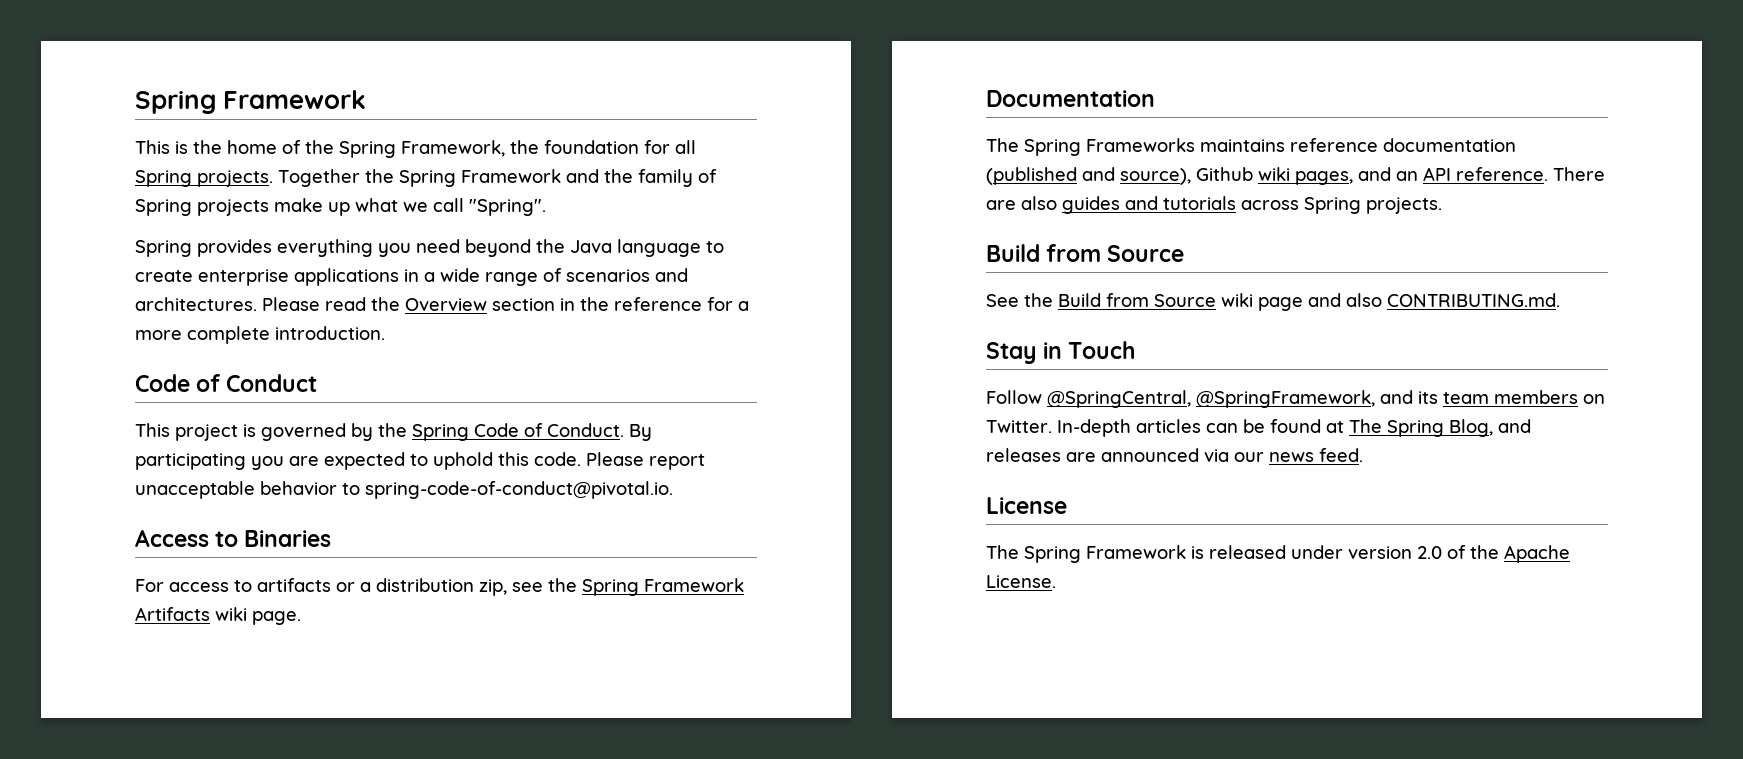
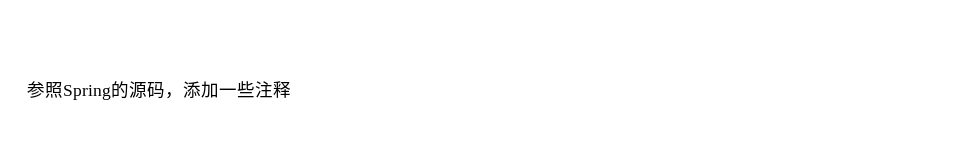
[135,90,367,114] [135,140,696,158] [135,169,717,187] [135,198,546,216] [135,239,724,257] [135,268,688,286] [135,297,749,311] [135,326,385,344] [135,374,318,392] [135,423,652,441] [135,452,705,470] [135,481,673,499] [135,529,332,547] [135,578,744,596] [135,607,301,625] [986,90,1155,107] [986,138,1516,156] [986,167,1605,185] [986,196,1442,214] [986,244,1185,262] [986,293,1560,311] [986,341,1136,364] [986,390,1605,408] [986,419,1531,437] [986,448,1363,462] [986,497,1067,514] [986,545,1570,563] [986,575,1056,588] Spring Framework // This is the home of the Spring Framework, the foundation for all Spring projects. Together the Spring Framework and the family of Spring projects make up what we call "Spring". // Spring provides everything you need beyond the Java language to create enterprise applications in a wide range of scenarios and architectures. Please read the Overview section in the reference for a more complete introduction. // Code of Conduct // This project is governed by the Spring Code of Conduct. By participating you are expected to uphold this code. Please report unacceptable behavior to spring-code-of-conduct@pivotal.io. // Access to Binaries // For access to artifacts or a distribution zip, see the Spring Framework Artifacts wiki page. // Documentation // The Spring Frameworks maintains reference documentation (published and source), Github wiki pages, and an API reference. There are also guides and tutorials across Spring projects. // Build from Source // See the Build from Source wiki page and also CONTRIBUTING.md. // Stay in Touch // Follow @SpringCentral, @SpringFramework, and its team members on Twitter. In-depth articles can be found at The Spring Blog, and releases are announced via our news feed. // License // The Spring Framework is released under version 2.0 of the Apache License. -> [27,81,291,100] 参照Spring的源码，添加一些注释

